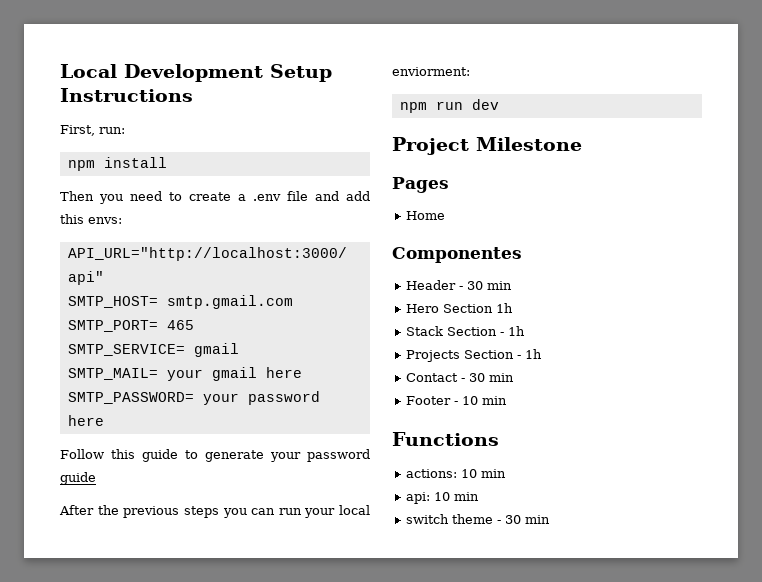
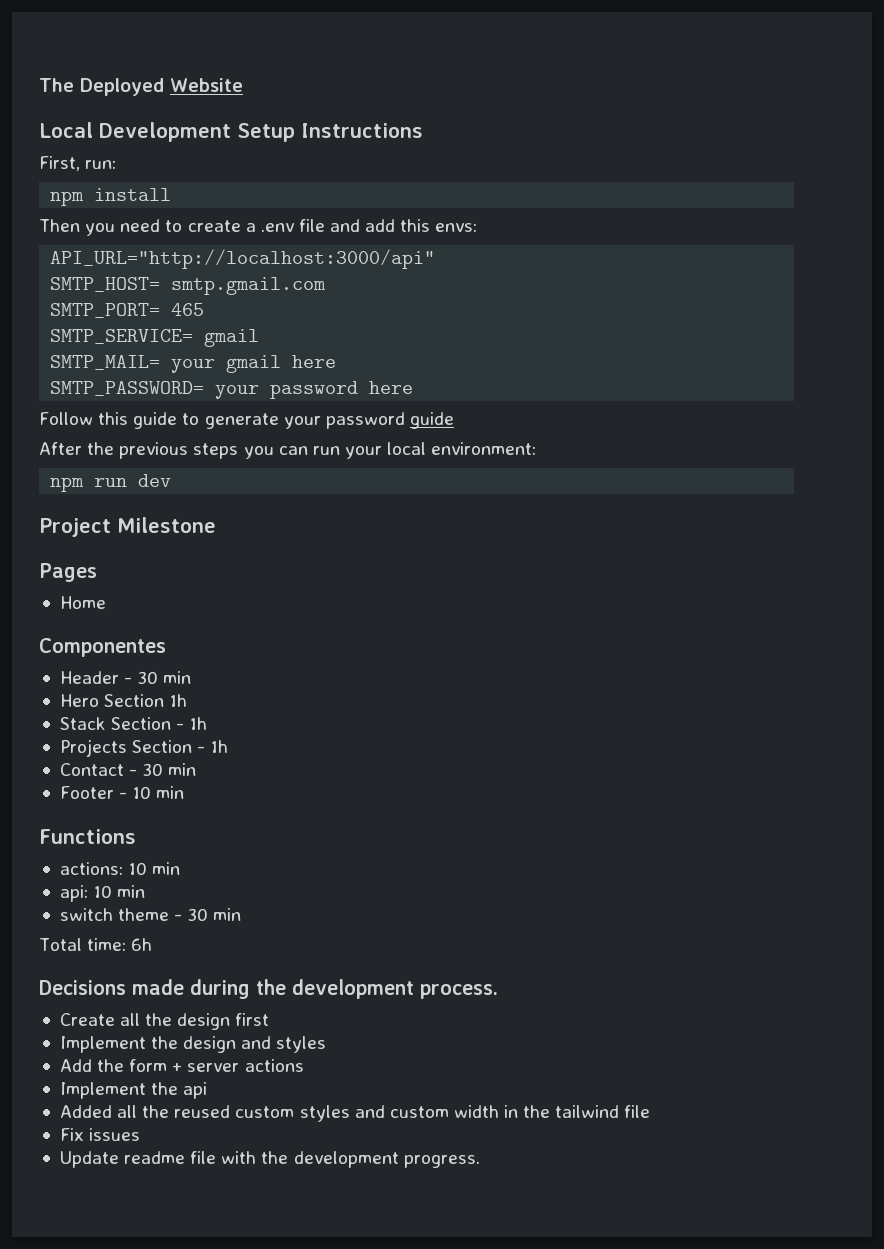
(60, 71) none -> [39,78,243,96] The Deployed Website //
[392,67,470,76] enviorment: -> [431,442,537,455] environment:
(551, 519) none -> [39,938,153,951] [39,979,498,999] [59,1013,270,1030] [59,1036,327,1053] [59,1059,304,1072] [59,1082,208,1099] [59,1105,651,1122] [59,1128,141,1141] [59,1151,480,1168] // Total time: 6h // Decisions made during the development process. // Create all the design first // Implement the design and styles // Add the form + server actions // Implement the api // Added all the reused custom styles and custom width in the tailwind file // Fix issues // Update readme file with the development progress.

